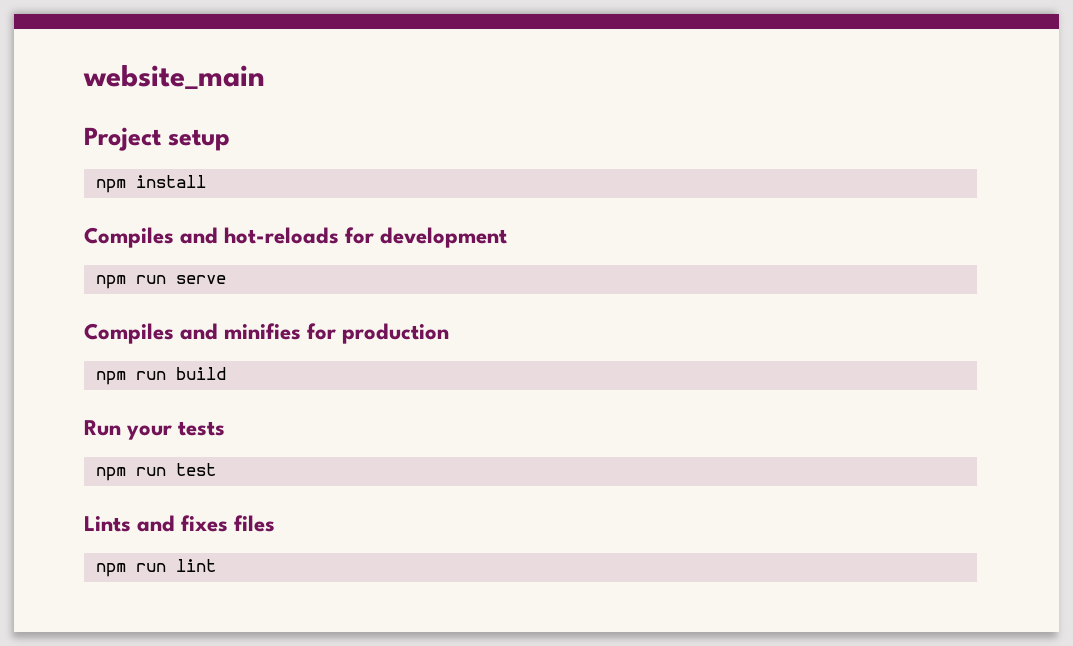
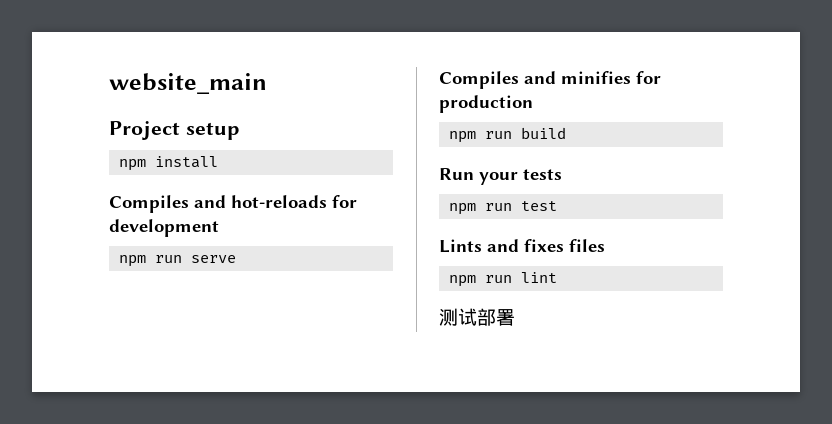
(216, 565) none -> [439,308,515,326] // 测试部署

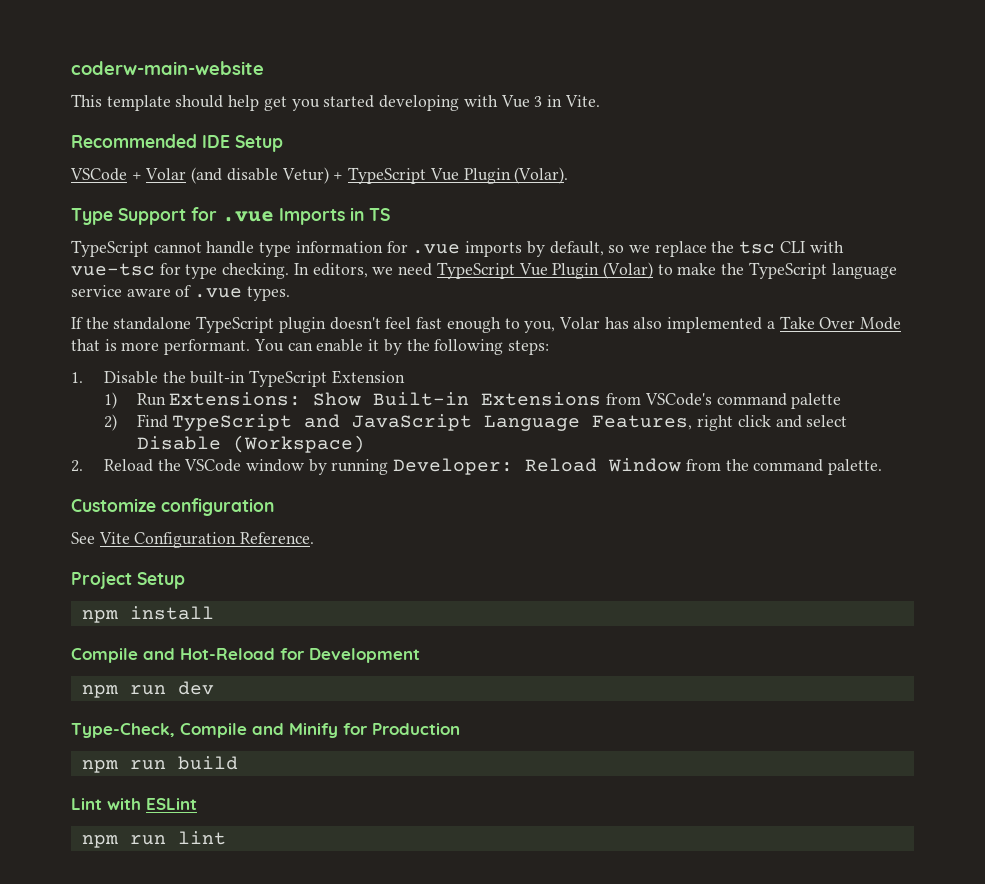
[109,73,267,94] website_main -> [71,61,264,75] [71,94,600,111] [71,134,283,152] [70,167,569,184] [71,207,390,225] [71,240,844,257] [71,262,897,279] [71,285,290,301] [71,316,902,333] [71,339,549,355] [71,370,405,387] [103,392,842,409] [103,414,848,431] [136,435,365,453] [71,458,883,475] [71,498,274,516] [71,532,315,548] coderw-main-website // This template should help get you started developing with Vue 3 in Vite. // Recommended IDE Setup // VSCode + Volar (and disable Vetur) + TypeScript Vue Plugin (Volar). // Type Support for .vue Imports in TS // TypeScript cannot handle type information for .vue imports by default, so we replace the tsc CLI with vue-tsc for type checking. In editors, we need TypeScript Vue Plugin (Volar) to make the TypeScript language service aware of .vue types. // If the standalone TypeScript plugin doesn't feel fast enough to you, Volar has also implemented a Take Over Mode that is more performant. You can enable it by the following steps: // 1. Disable the built-in TypeScript Extension // 1) Run Extensions: Show Built-in Extensions from VSCode's command palette // 2) Find TypeScript and JavaScript Language Features, right click and select Disable (Workspace) // 2. Reload the VSCode window by running Developer: Reload Window from the command palette. // Customize configuration // See Vite Configuration Reference.
[185,122,240,140] setup -> [137,572,185,589] Setup
[109,195,357,213] [109,219,219,237] [118,255,236,267] [439,71,661,89] [439,95,533,113] [448,127,566,143] [439,168,562,185] [448,201,557,215] [439,239,605,253] Compiles and hot-reloads for development // npm run serve // Compiles and minifies for production // npm run build // Run your tests // npm run test // Lints and fixes files -> [71,648,420,663] [81,681,214,698] [71,723,460,738] [81,756,238,773] [71,798,197,810] Compile and Hot-Reload for Development // npm run dev // Type-Check, Compile and Minify for Production // npm run build // Lint with ESLint
[439,308,515,326] // 测试部署 -> (226, 838) none

